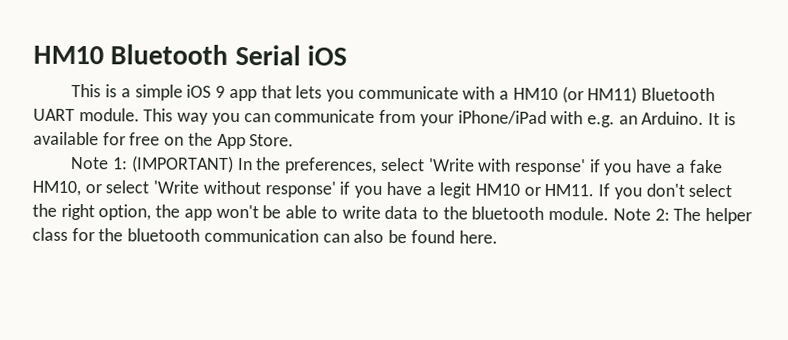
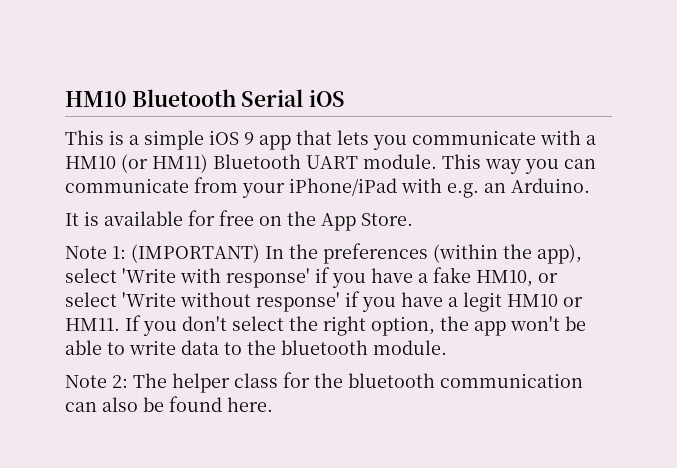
(705, 118) none -> (590, 185) //
[284,157,378,174] preferences, -> [323,243,582,264] preferences (within the app),
(610, 213) none -> (447, 347) //

